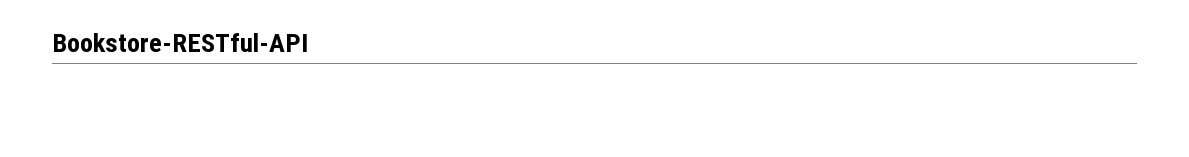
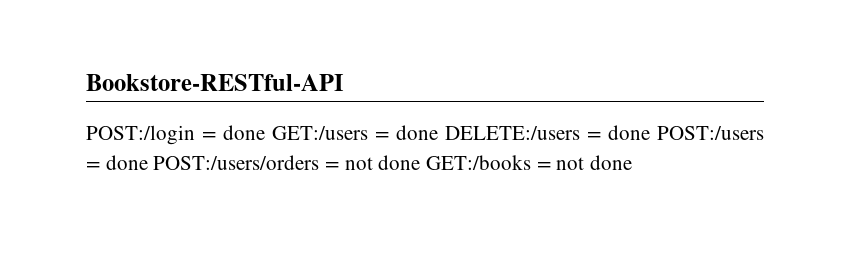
(308, 42) none -> [86,125,764,145] [86,155,633,170] // POST:/login = done GET:/users = done DELETE:/users = done POST:/users = done POST:/users/orders = not done GET:/books = not done

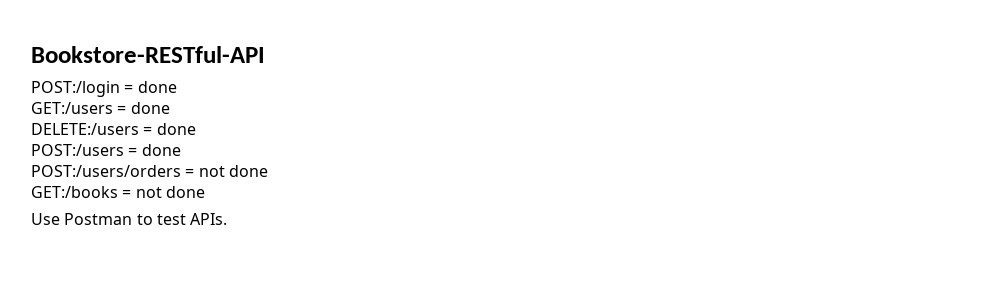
(265, 132) none -> (177, 87) //
(438, 132) none -> (170, 108) //
(650, 132) none -> (196, 129) //
(148, 162) none -> (181, 150) //
(421, 162) none -> (268, 171) //
(633, 162) none -> [31,213,228,225] // Use Postman to test APIs.

